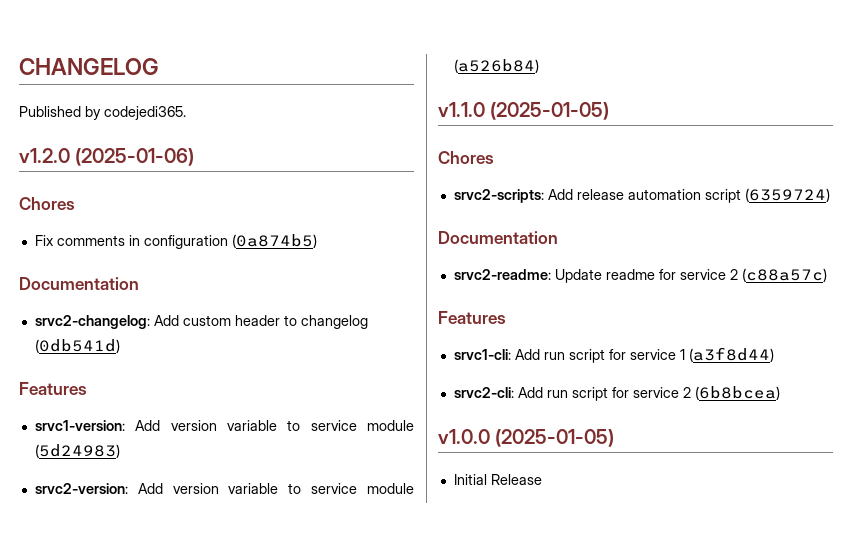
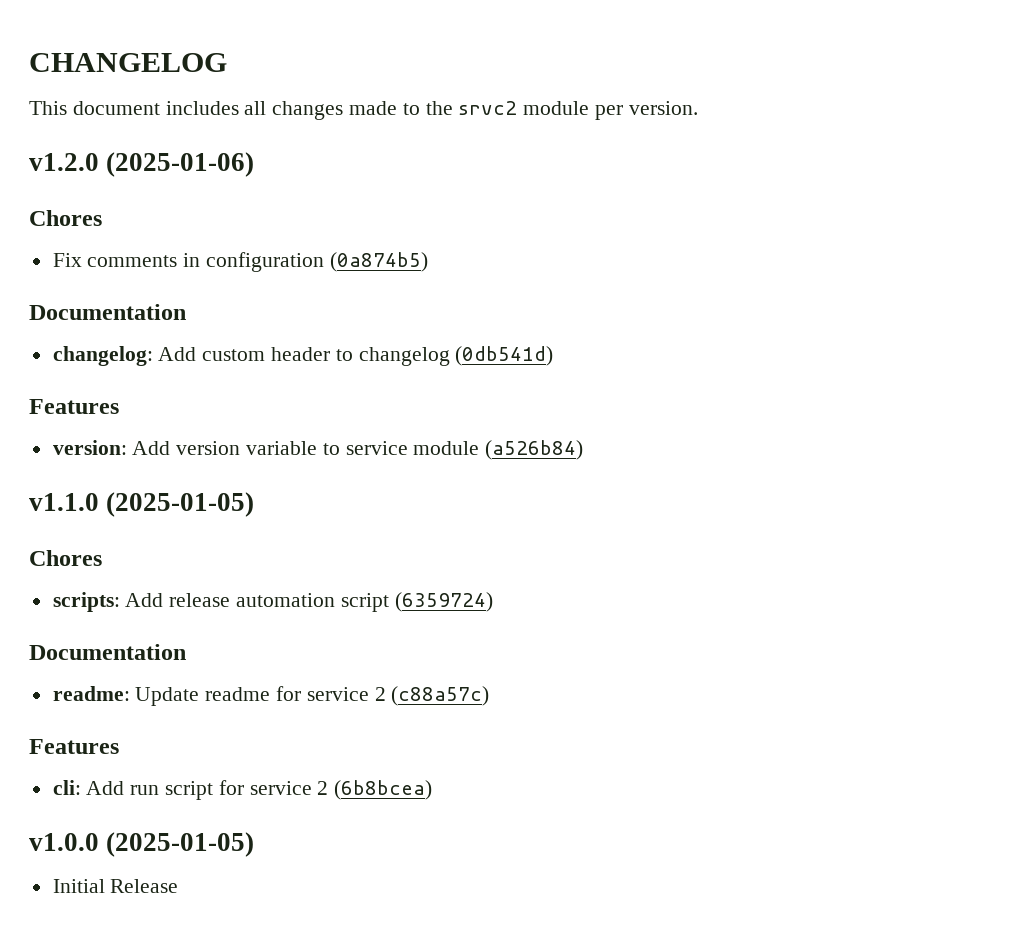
[19,106,186,120] Published by codejedi365. -> [29,101,698,120] This document includes all changes made to the srvc2 module per version.
[34,315,150,329] srvc2-changelog: -> [52,346,153,366] changelog:
[34,420,415,431] [34,444,120,458] [34,483,128,494] srvc1-version: Add version variable to service module (5d24983) // srvc2-version: -> [52,440,127,455] version:
[453,189,544,203] srvc2-scripts: -> [52,592,120,612] scripts:
[453,269,551,280] srvc2-readme: -> [52,686,130,701] readme:
[453,347,774,363] [453,387,514,398] srvc1-cli: Add run script for service 1 (a3f8d44) // srvc2-cli: -> [52,780,81,795] cli:

